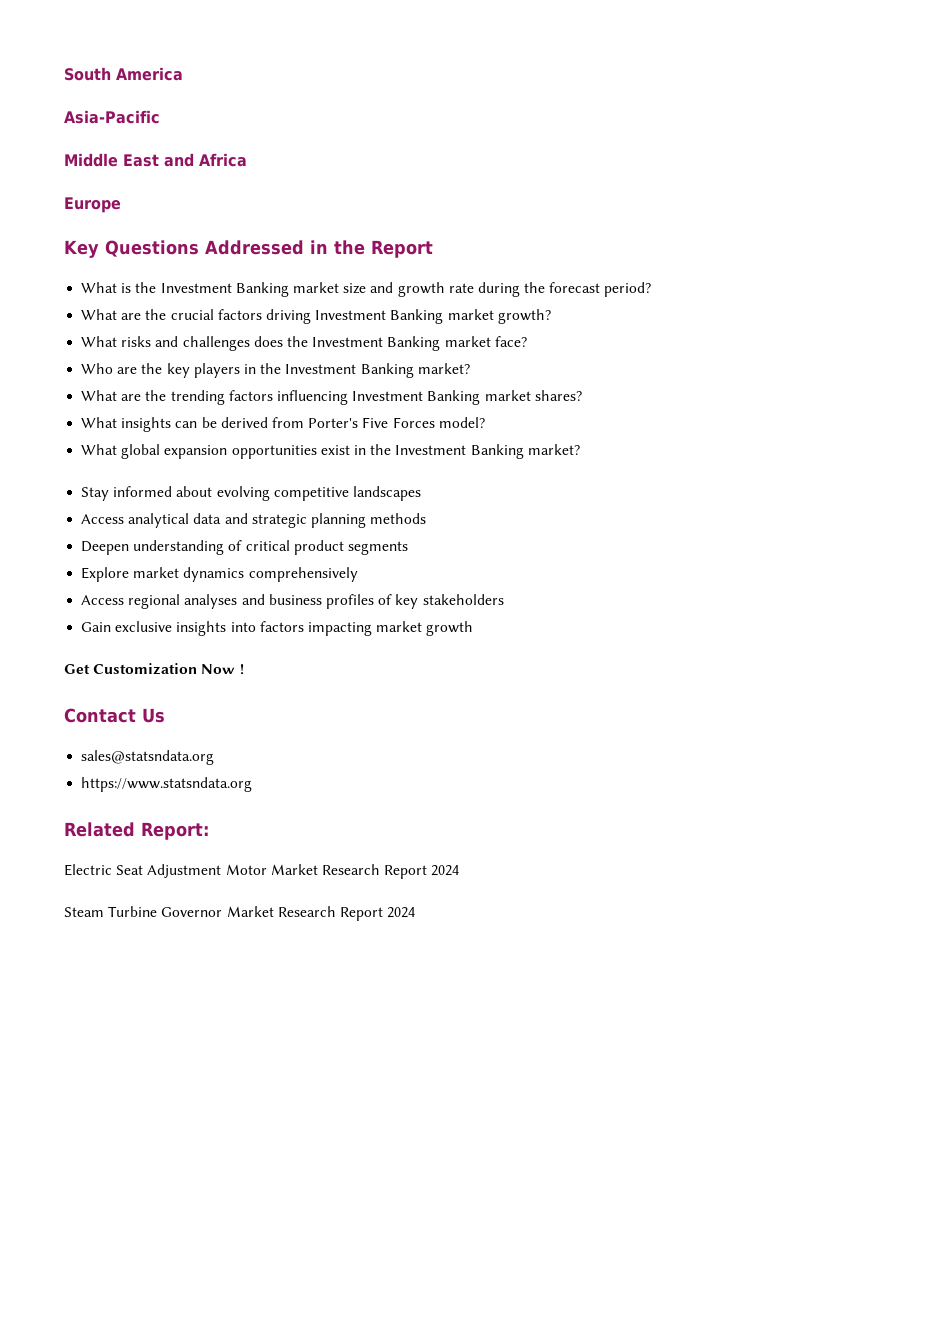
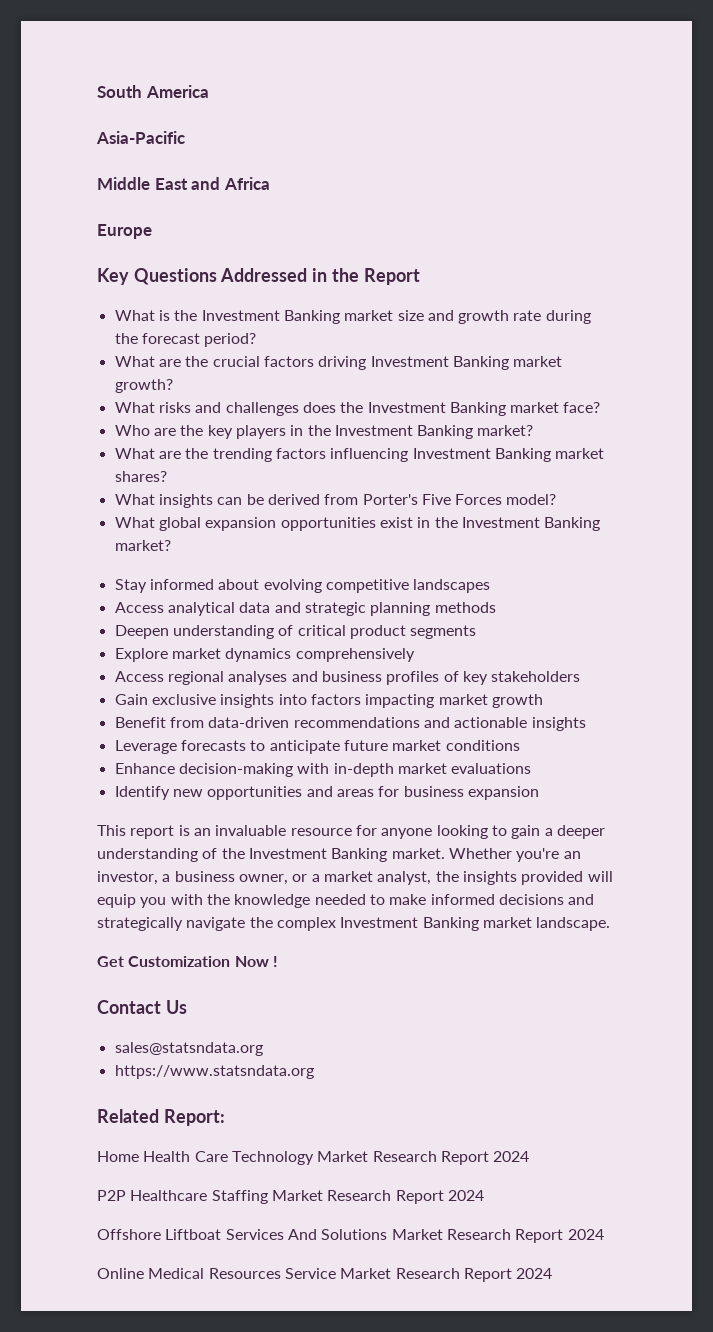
(474, 628) none -> [114,717,586,731] [114,740,520,754] [114,763,532,777] [114,786,539,800] [97,825,605,839] [97,848,581,862] [97,871,613,885] [97,894,595,908] [97,917,611,931] // Benefit from data-driven recommendations and actionable insights // Leverage forecasts to anticipate future market conditions // Enhance decision-making with in-depth market evaluations // Identify new opportunities and areas for business expansion // This report is an invaluable resource for anyone looking to gain a deeper understanding of the Investment Banking market. Whether you're an investor, a business owner, or a market analyst, the insights provided will equip you with the knowledge needed to make informed decisions and strategically navigate the complex Investment Banking market landscape.
[64,864,460,879] [64,906,416,921] Electric Seat Adjustment Motor Market Research Report 2024 // Steam Turbine Governor Market Research Report 2024 -> [97,1151,530,1165] [97,1190,484,1204] [97,1229,604,1243] [97,1268,553,1282] Home Health Care Technology Market Research Report 2024 // P2P Healthcare Staffing Market Research Report 2024 // Offshore Liftboat Services And Solutions Market Research Report 2024 // Online Medical Resources Service Market Research Report 2024

